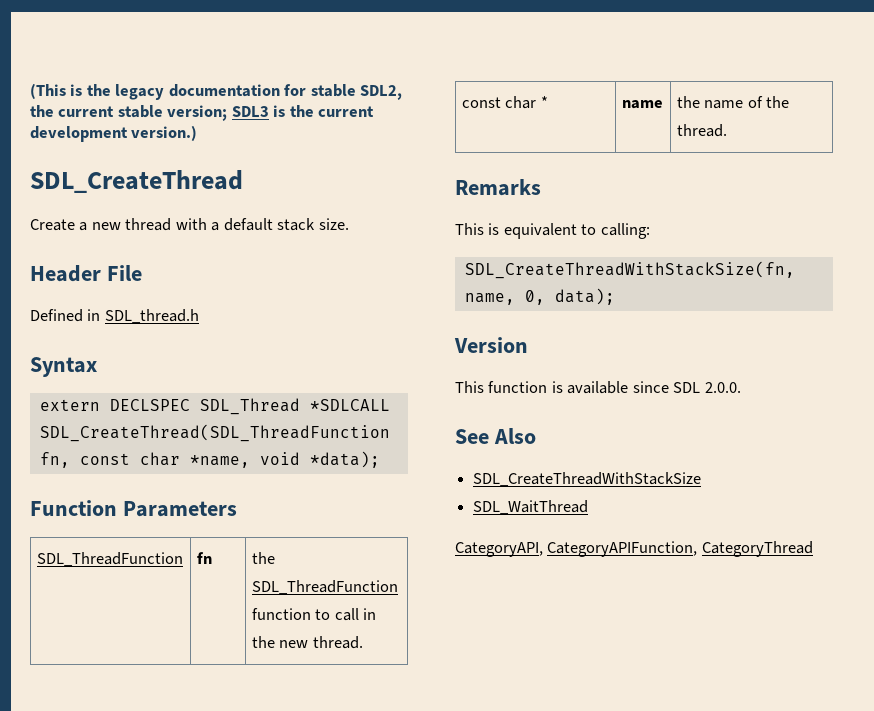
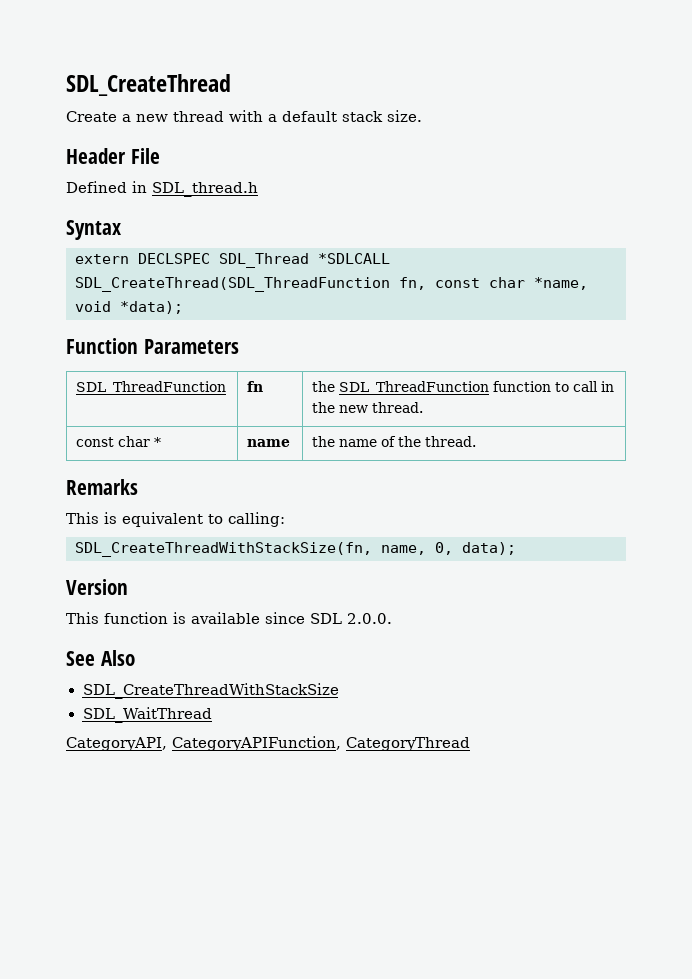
[30,83,403,100] [30,105,375,121] [30,125,198,142] (This is the legacy documentation for stable SDL2, the current stable version; SDL3 is the current development version.) // -> (66, 85) none

